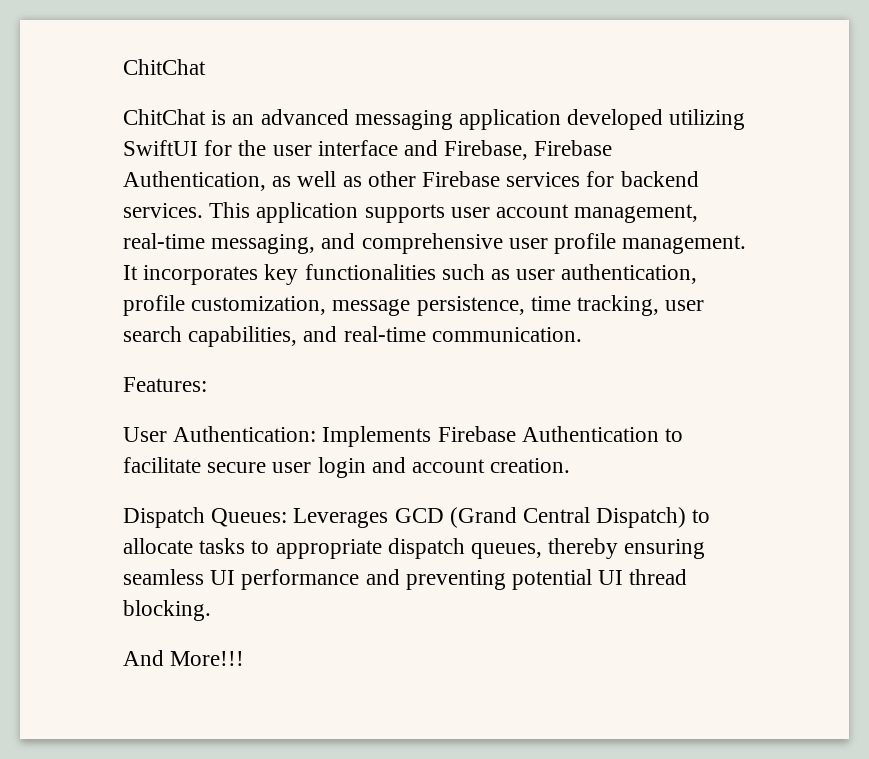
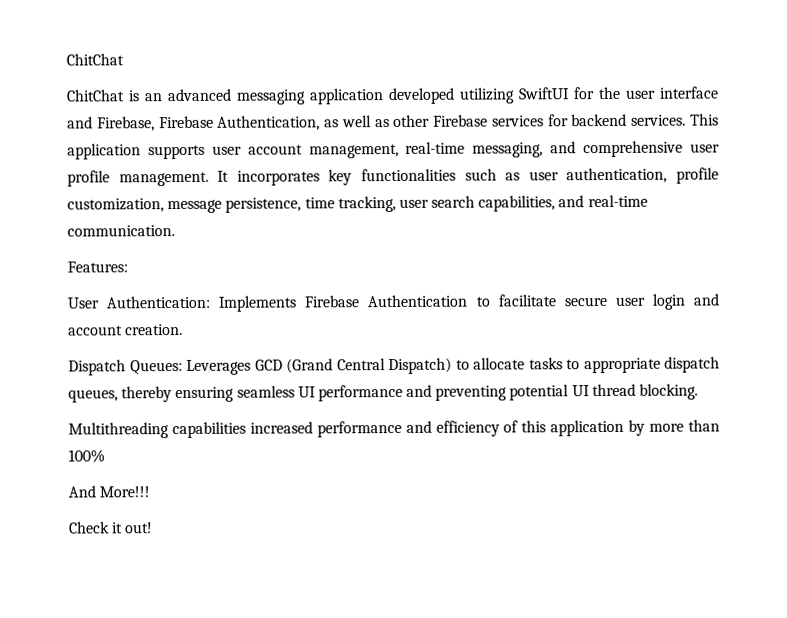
(211, 610) none -> [68,419,720,439] [68,449,105,463] // Multithreading capabilities increased performance and efficiency of this application by more than 100%
(245, 658) none -> [68,521,154,534] // Check it out!

